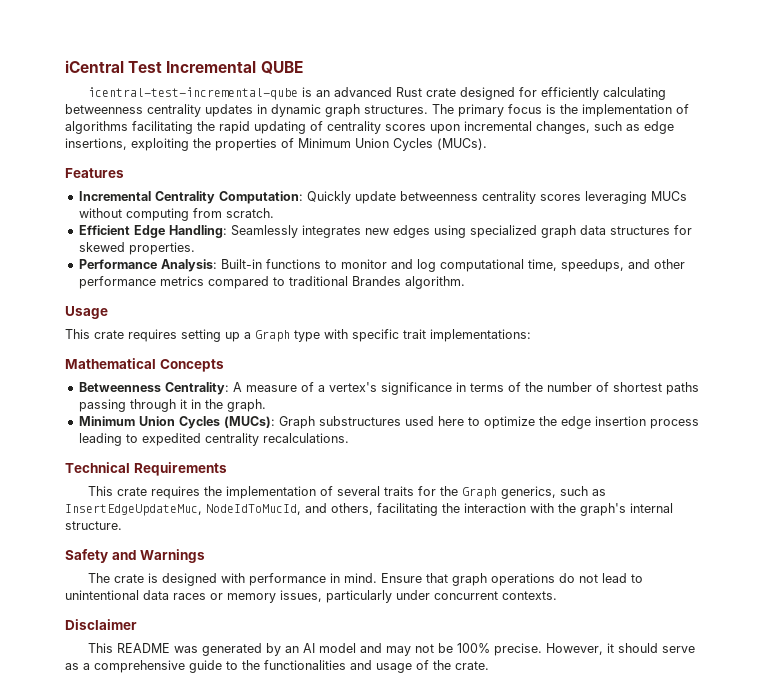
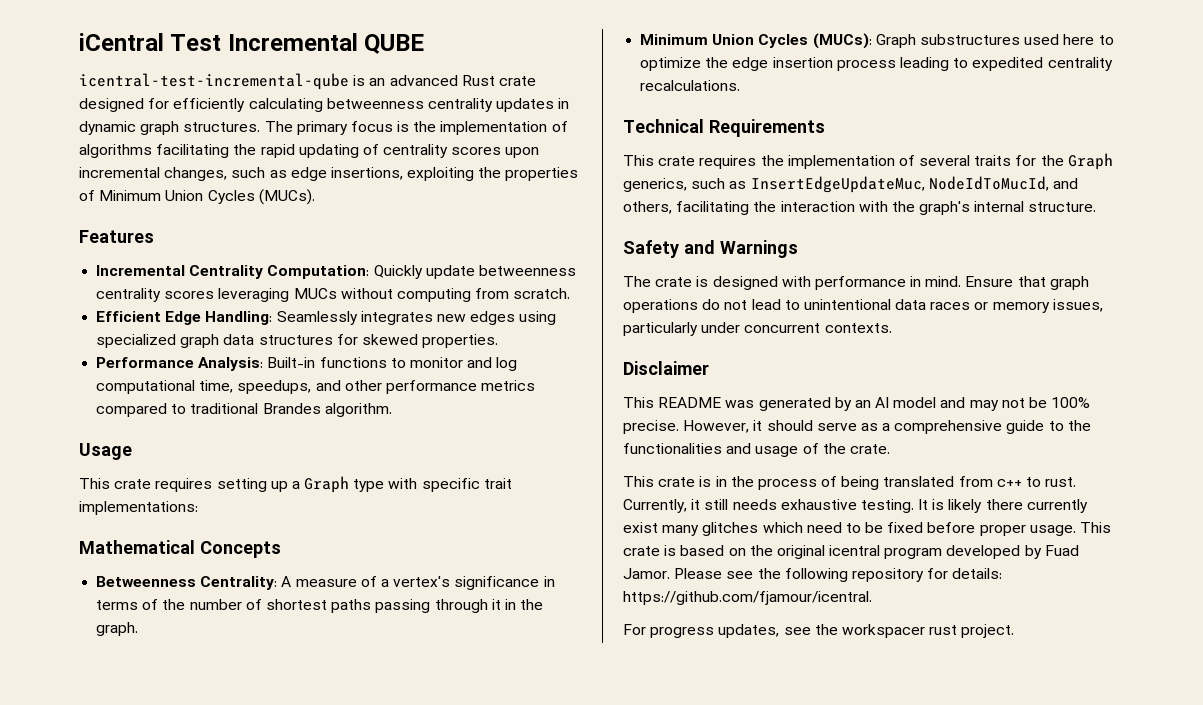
(489, 665) none -> [623,476,1077,490] [623,499,1088,513] [623,522,1112,536] [623,545,1079,559] [623,568,1003,582] [623,591,872,605] [623,624,1015,638] // This crate is in the process of being translated from c++ to rust. Currently, it still needs exhaustive testing. It is likely there currently exist many glitches which need to be fixed before proper usage. This crate is based on the original icentral program developed by Fuad Jamor. Please see the following repository for details: https://github.com/fjamour/icentral. // For progress updates, see the workspacer rust project.

